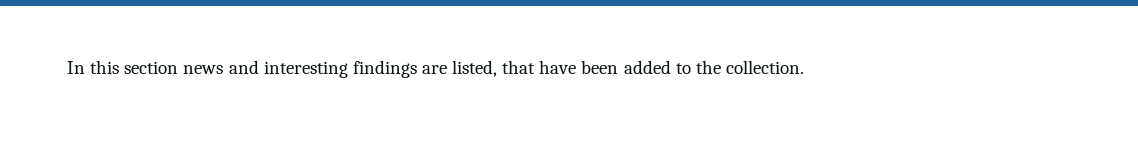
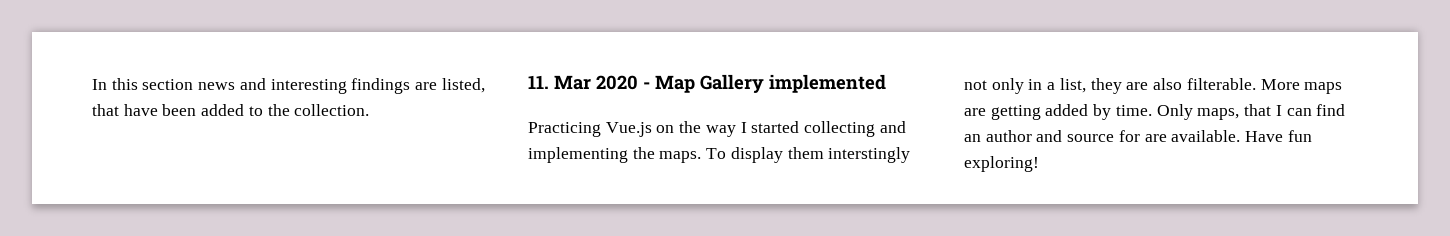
(804, 67) none -> [528,74,886,93] [528,121,906,137] [528,147,911,163] [964,78,1343,94] [964,104,1346,120] [964,130,1312,142] [964,156,1039,172] // 11. Mar 2020 - Map Gallery implemented // Practicing Vue.js on the way I started collecting and implementing the maps. To display them interstingly not only in a list, they are also filterable. More maps are getting added by time. Only maps, that I can find an author and source for are available. Have fun exploring!

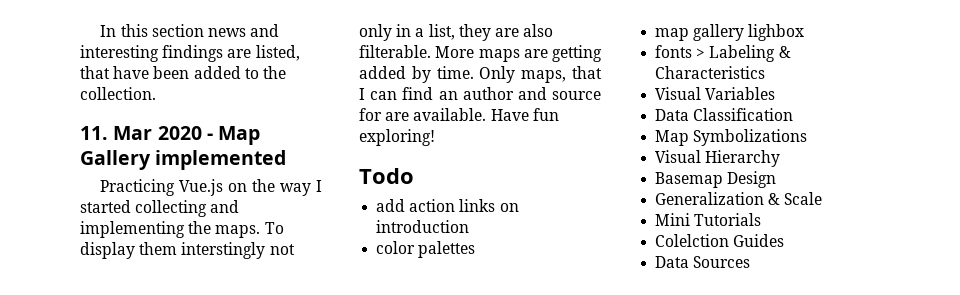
(1039, 164) none -> [359,168,414,184] [376,199,519,212] [376,220,470,233] [376,241,476,258] [655,24,805,41] [655,45,791,62] [655,66,766,79] [655,87,776,100] [655,108,794,121] [655,129,808,146] [655,150,781,167] [655,171,777,188] [655,192,823,205] [655,213,762,226] [655,234,785,247] [655,256,751,268] // Todo // add action links on introduction // color palettes // map gallery lighbox // fonts > Labeling & Characteristics // Visual Variables // Data Classification // Map Symbolizations // Visual Hierarchy // Basemap Design // Generalization & Scale // Mini Tutorials // Colelction Guides // Data Sources

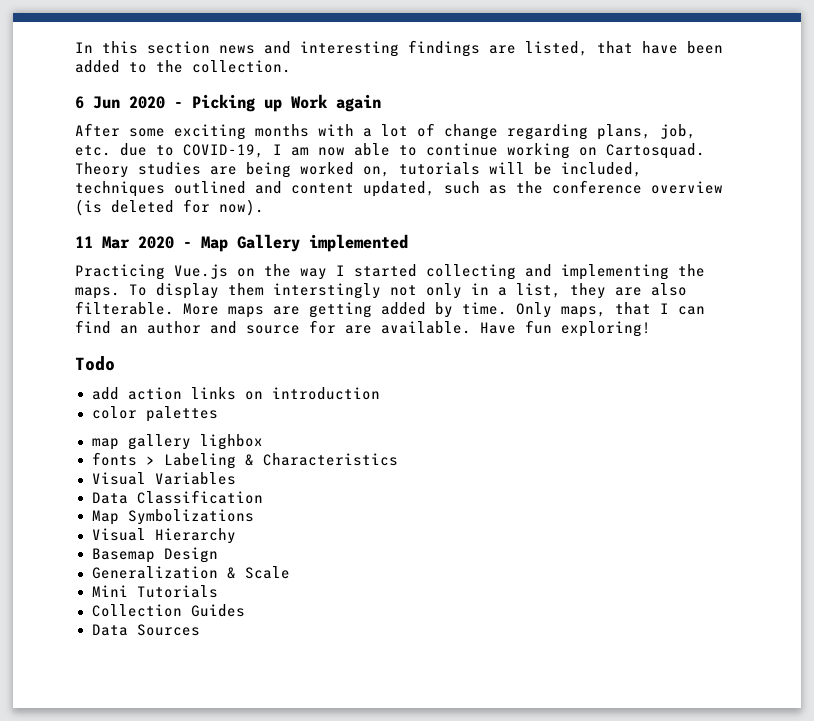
[80,126,108,140] 11. -> [75,94,381,112] [75,123,696,140] [75,143,705,159] [75,162,642,178] [75,180,723,197] [75,199,264,216] [75,236,93,248] 6 Jun 2020 - Picking up Work again // After some exciting months with a lot of change regarding plans, job, etc. due to COVID-19, I am now able to continue working on Cartosquad. Theory studies are being worked on, tutorials will be included, techniques outlined and content updated, such as the conference overview (is deleted for now). // 11
[655,234,730,247] Colelction -> [91,604,182,617] Collection

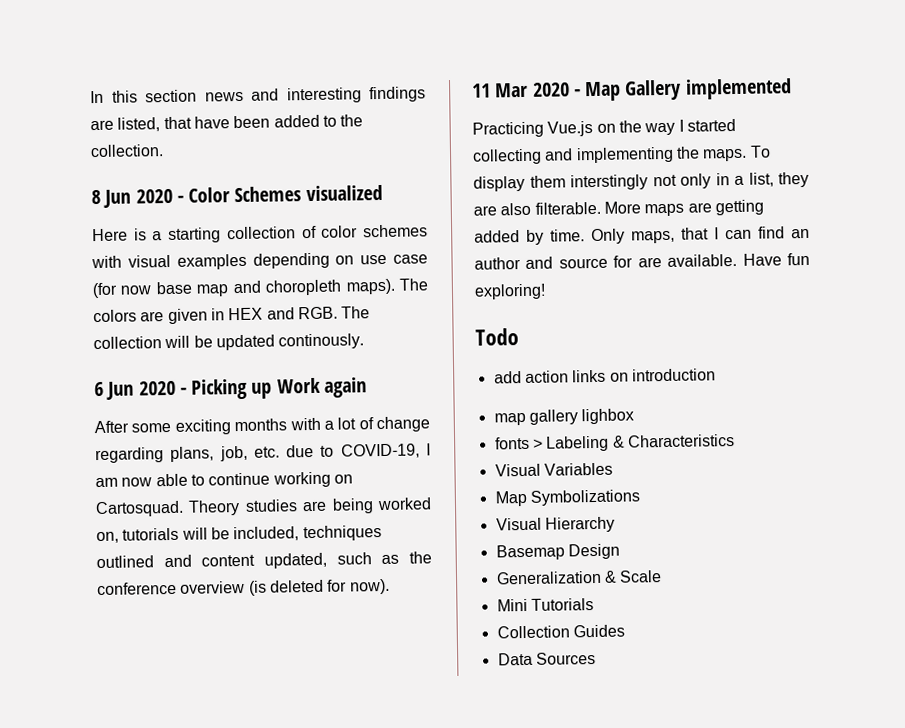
(291, 66) none -> [91,184,383,208] [92,224,429,244] [91,252,428,270] [92,278,428,299] [93,306,371,325] [93,333,365,351] // 8 Jun 2020 - Color Schemes visualized // Here is a starting collection of color schemes with visual examples depending on use case (for now base map and choropleth maps). The colors are given in HEX and RGB. The collection will be updated continously.
[91,406,218,422] // color palettes -> (716, 375) none
[91,490,263,504] // Data Classification -> (613, 469) none

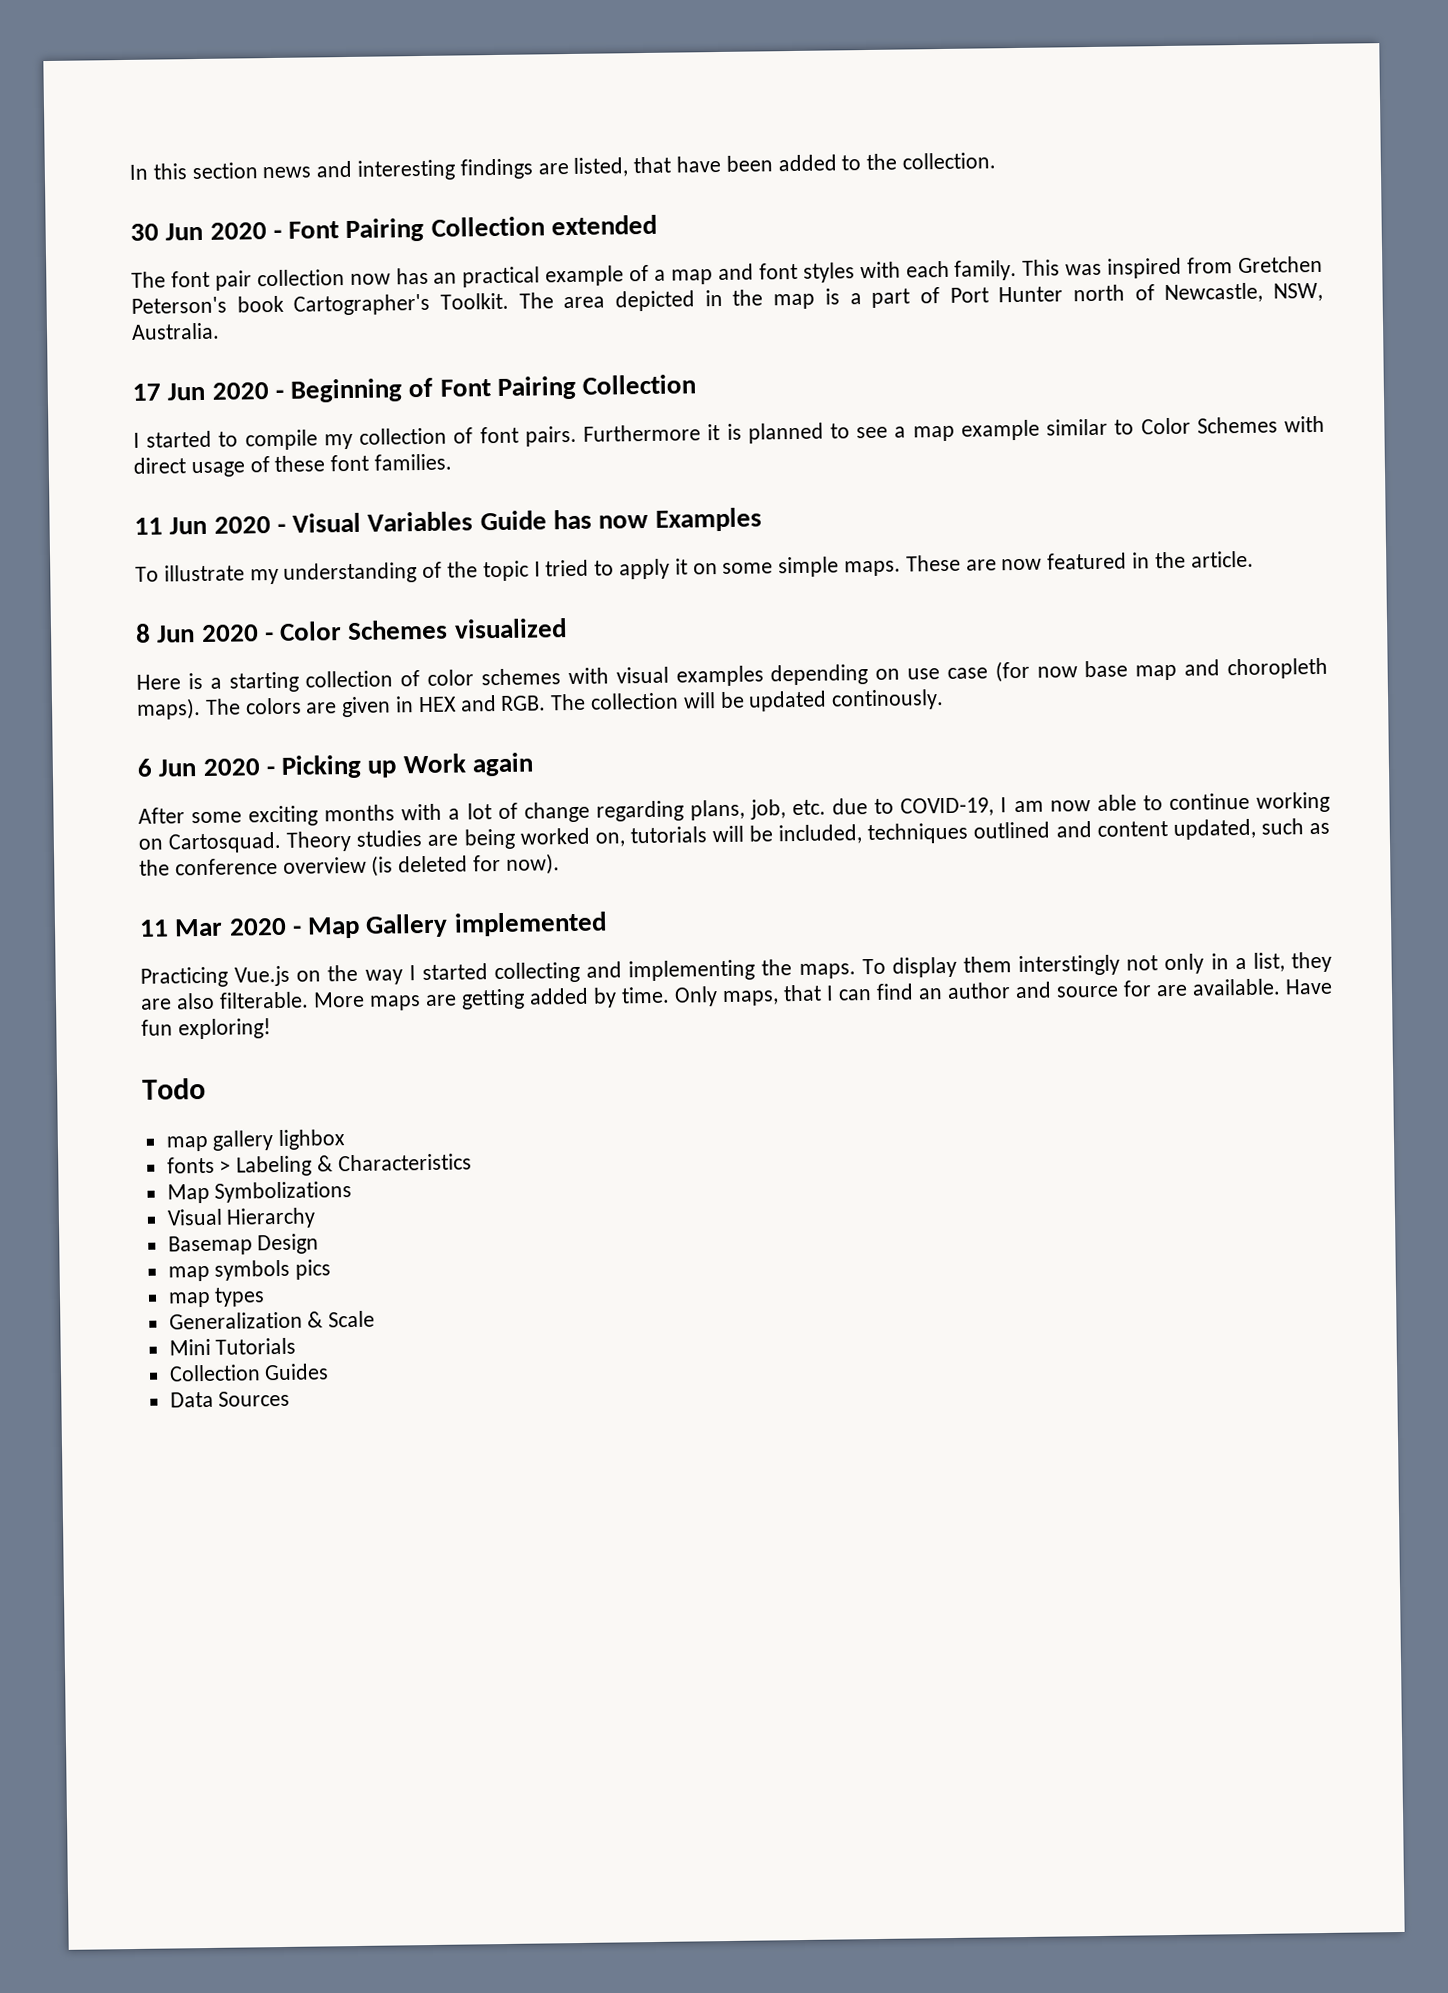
(164, 151) none -> [130,214,658,243] [131,255,1323,291] [131,282,1324,316] [131,322,220,340] [132,374,697,403] [133,415,1326,451] [133,453,453,478] [134,507,762,535] [135,550,1254,585] // 30 Jun 2020 - Font Pairing Collection extended // The font pair collection now has an practical example of a map and font styles with each family. This was inspired from Gretchen Peterson's book Cartographer's Toolkit. The area depicted in the map is a part of Port Hunter north of Newcastle, NSW, Australia. // 17 Jun 2020 - Beginning of Font Pairing Collection // I started to compile my collection of font pairs. Furthermore it is planned to see a map example similar to Color Schemes with direct usage of these font families. // 11 Jun 2020 - Visual Variables Guide has now Examples // To illustrate my understanding of the topic I tried to apply it on some simple maps. These are now featured in the article.
[493,368,716,384] // add action links on introduction -> (206, 1088) none
[494,462,613,477] // Visual Variables -> (472, 1162) none
(620, 551) none -> [167,1259,332,1282] [167,1287,266,1308] // map symbols pics // map types

